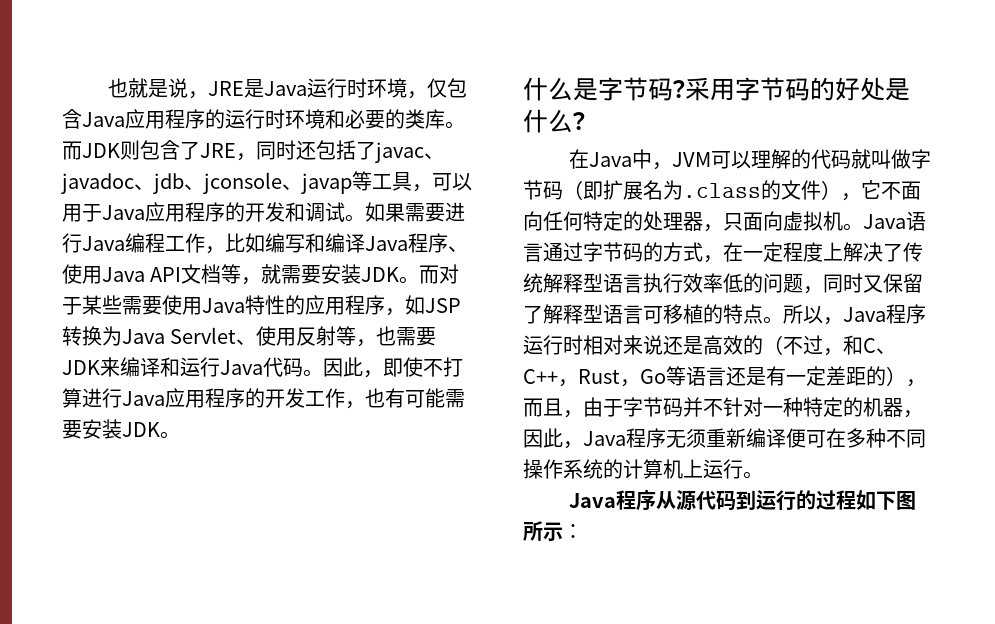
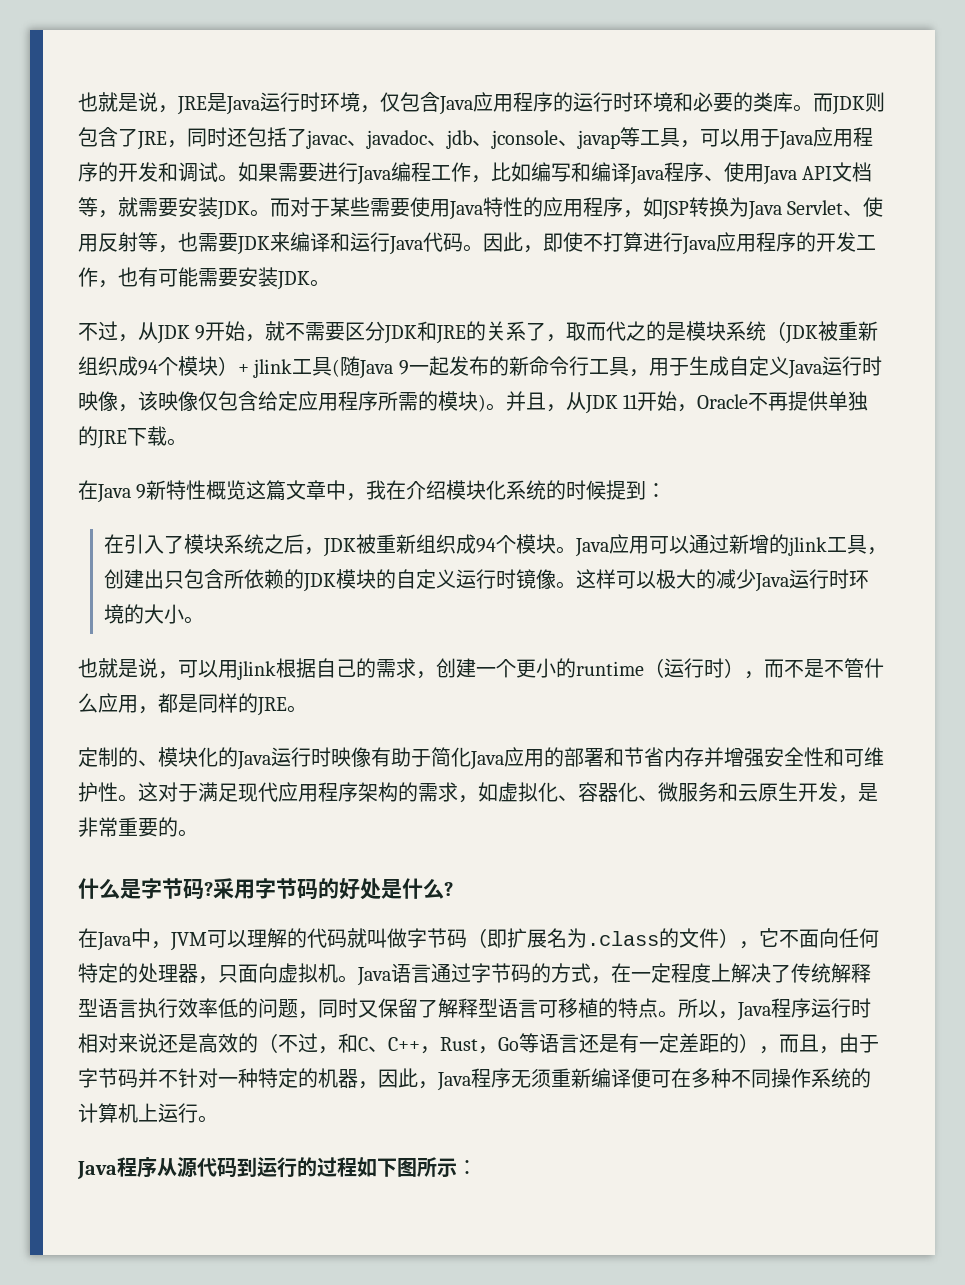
(180, 435) none -> [78,321,879,344] [78,356,882,379] [78,391,869,414] [78,426,187,449] [78,480,667,503] [103,534,887,557] [103,569,869,592] [103,604,204,624] [78,658,884,680] [78,693,307,716] [78,747,884,770] [78,782,878,803] [78,817,198,837] // 不过，从JDK 9开始，就不需要区分JDK和JRE的关系了，取而代之的是模块系统（JDK被重新组织成94个模块）+ jlink工具(随Java 9一起发布的新命令行工具，用于生成自定义Java运行时映像，该映像仅包含给定应用程序所需的模块)。并且，从JDK 11开始，Oracle不再提供单独的JRE下载。 // 在Java 9新特性概览这篇文章中，我在介绍模块化系统的时候提到： // 在引入了模块系统之后，JDK被重新组织成94个模块。Java应用可以通过新增的jlink工具，创建出只包含所依赖的JDK模块的自定义运行时镜像。这样可以极大的减少Java运行时环境的大小。 // 也就是说，可以用jlink根据自己的需求，创建一个更小的runtime（运行时），而不是不管什么应用，都是同样的JRE。 // 定制的、模块化的Java运行时映像有助于简化Java应用的部署和节省内存并增强安全性和可维护性。这对于满足现代应用程序架构的需求，如虚拟化、容器化、微服务和云原生开发，是非常重要的。

